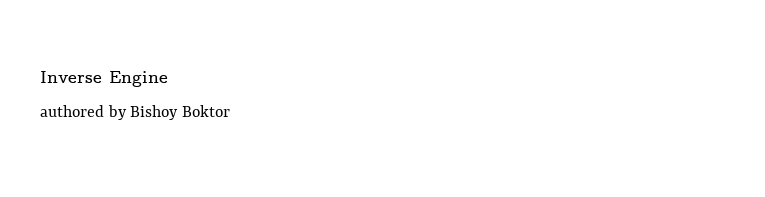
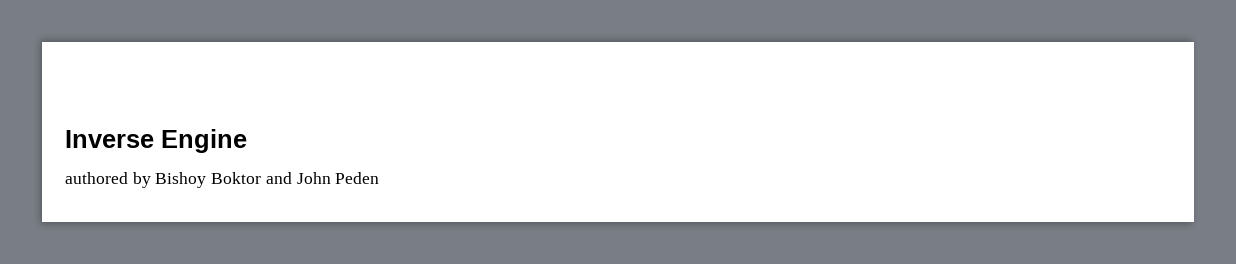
(231, 111) none -> [265,172,380,184] and John Peden

